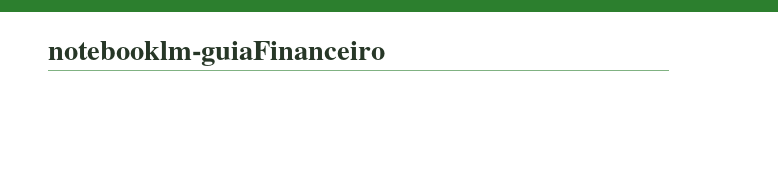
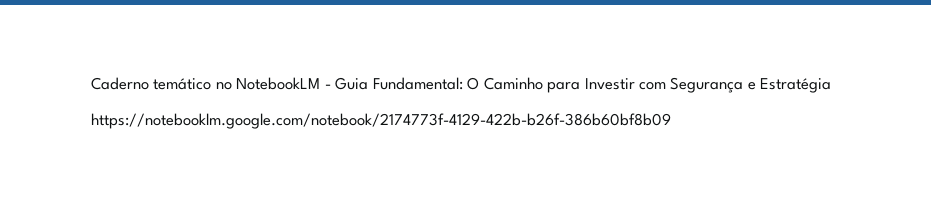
[48,41,385,66] notebooklm-guiaFinanceiro -> [91,77,832,93] [91,113,671,129] Caderno temático no NotebookLM - Guia Fundamental: O Caminho para Investir com Segurança e Estratégia // https://notebooklm.google.com/notebook/2174773f-4129-422b-b26f-386b60bf8b09

